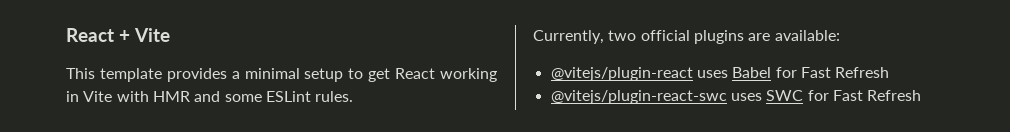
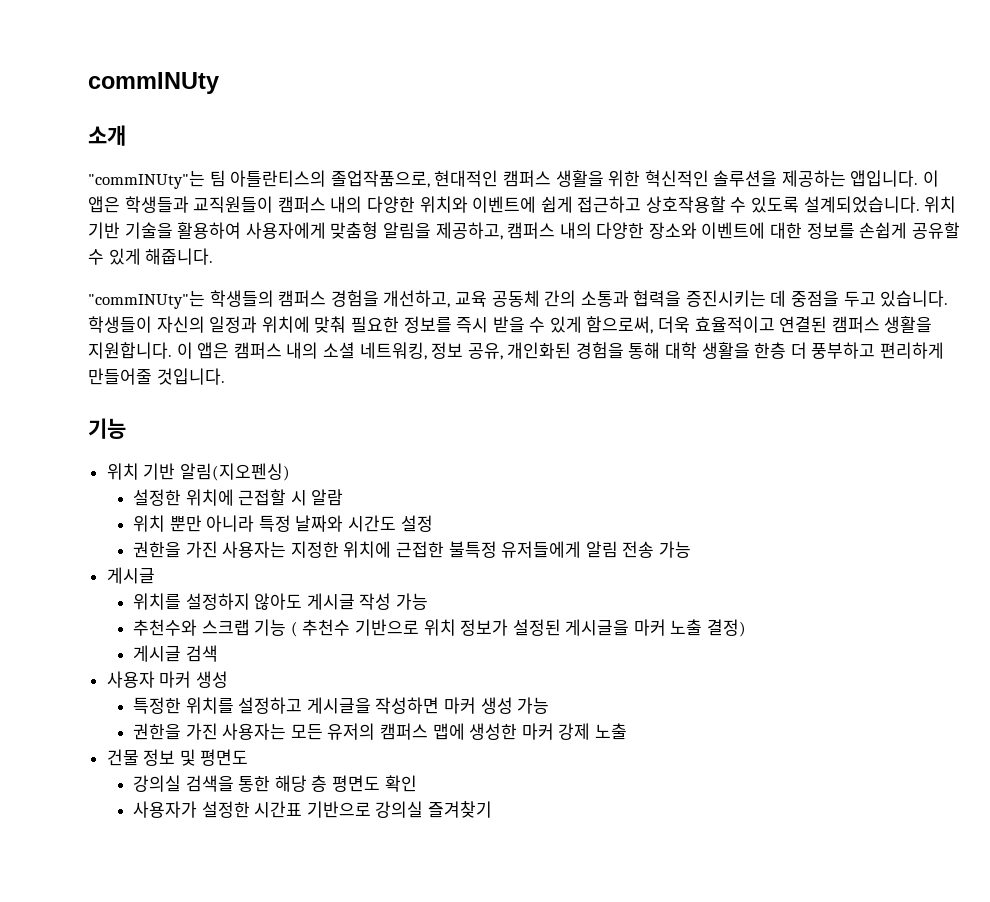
[66,28,170,42] [66,68,498,82] [66,91,354,102] [533,30,840,44] [550,67,890,81] [550,90,922,104] React + Vite // This template provides a minimal setup to get React working in Vite with HMR and some ESLint rules. // Currently, two official plugins are available: // @vitejs/plugin-react uses Babel for Fast Refresh // @vitejs/plugin-react-swc uses SWC for Fast Refresh -> [88,72,219,94] [88,125,126,146] [88,170,940,189] [88,196,957,213] [88,222,960,240] [88,248,214,265] [88,290,949,309] [88,316,933,334] [88,342,945,360] [88,368,225,385] [88,418,126,439] [106,463,290,481] [132,489,344,506] [132,515,433,532] [132,541,691,558] [106,567,155,584] [132,593,428,610] [132,619,747,637] [132,645,218,662] [106,671,228,688] [132,697,550,714] [132,723,627,740] [106,749,249,766] [132,775,417,792] [132,801,492,818] commINUty // 소개 // "commINUty"는 팀 아틀란티스의 졸업작품으로, 현대적인 캠퍼스 생활을 위한 혁신적인 솔루션을 제공하는 앱입니다. 이 앱은 학생들과 교직원들이 캠퍼스 내의 다양한 위치와 이벤트에 쉽게 접근하고 상호작용할 수 있도록 설계되었습니다. 위치 기반 기술을 활용하여 사용자에게 맞춤형 알림을 제공하고, 캠퍼스 내의 다양한 장소와 이벤트에 대한 정보를 손쉽게 공유할 수 있게 해줍니다. // "commINUty"는 학생들의 캠퍼스 경험을 개선하고, 교육 공동체 간의 소통과 협력을 증진시키는 데 중점을 두고 있습니다. 학생들이 자신의 일정과 위치에 맞춰 필요한 정보를 즉시 받을 수 있게 함으로써, 더욱 효율적이고 연결된 캠퍼스 생활을 지원합니다. 이 앱은 캠퍼스 내의 소셜 네트워킹, 정보 공유, 개인화된 경험을 통해 대학 생활을 한층 더 풍부하고 편리하게 만들어줄 것입니다. // 기능 // 위치 기반 알림(지오펜싱) // 설정한 위치에 근접할 시 알람 // 위치 뿐만 아니라 특정 날짜와 시간도 설정 // 권한을 가진 사용자는 지정한 위치에 근접한 불특정 유저들에게 알림 전송 가능 // 게시글 // 위치를 설정하지 않아도 게시글 작성 가능 // 추천수와 스크랩 기능 ( 추천수 기반으로 위치 정보가 설정된 게시글을 마커 노출 결정) // 게시글 검색 // 사용자 마커 생성 // 특정한 위치를 설정하고 게시글을 작성하면 마커 생성 가능 // 권한을 가진 사용자는 모든 유저의 캠퍼스 맵에 생성한 마커 강제 노출 // 건물 정보 및 평면도 // 강의실 검색을 통한 해당 층 평면도 확인 // 사용자가 설정한 시간표 기반으로 강의실 즐겨찾기

